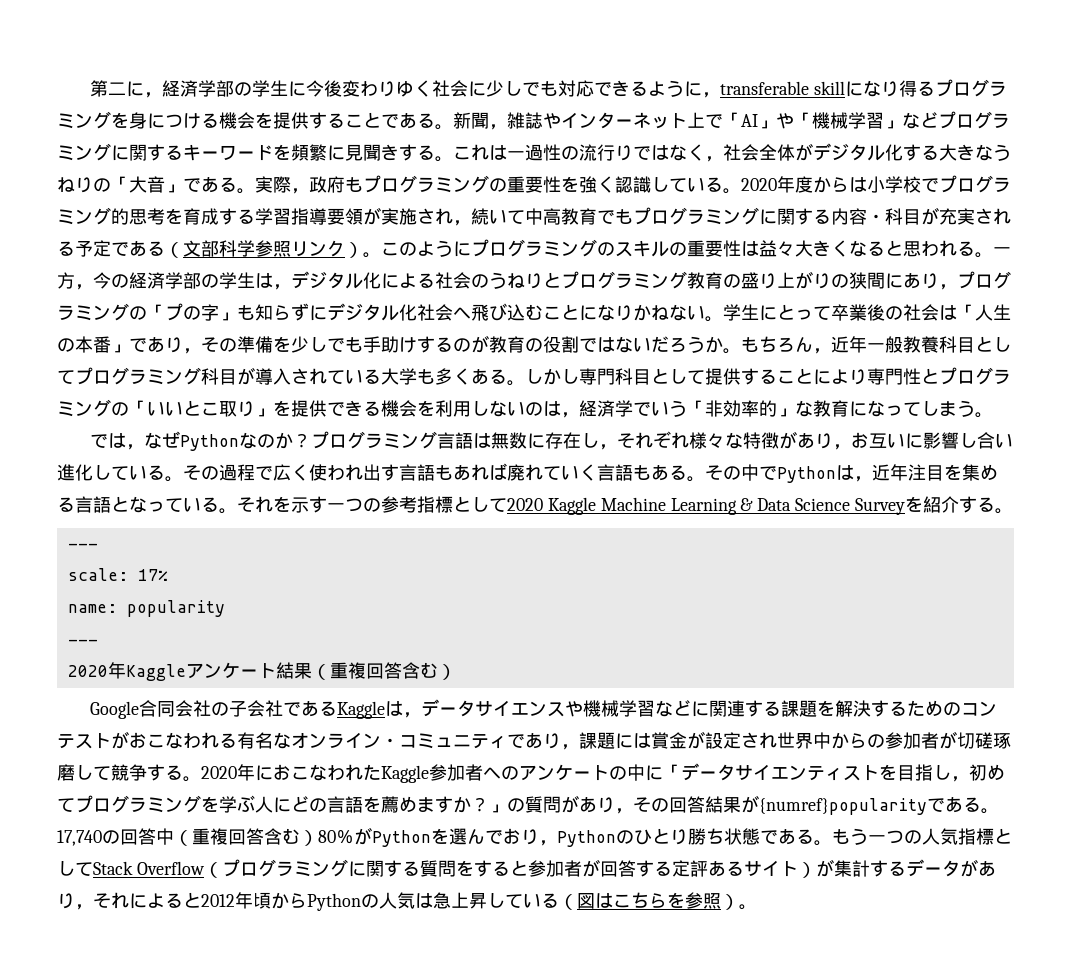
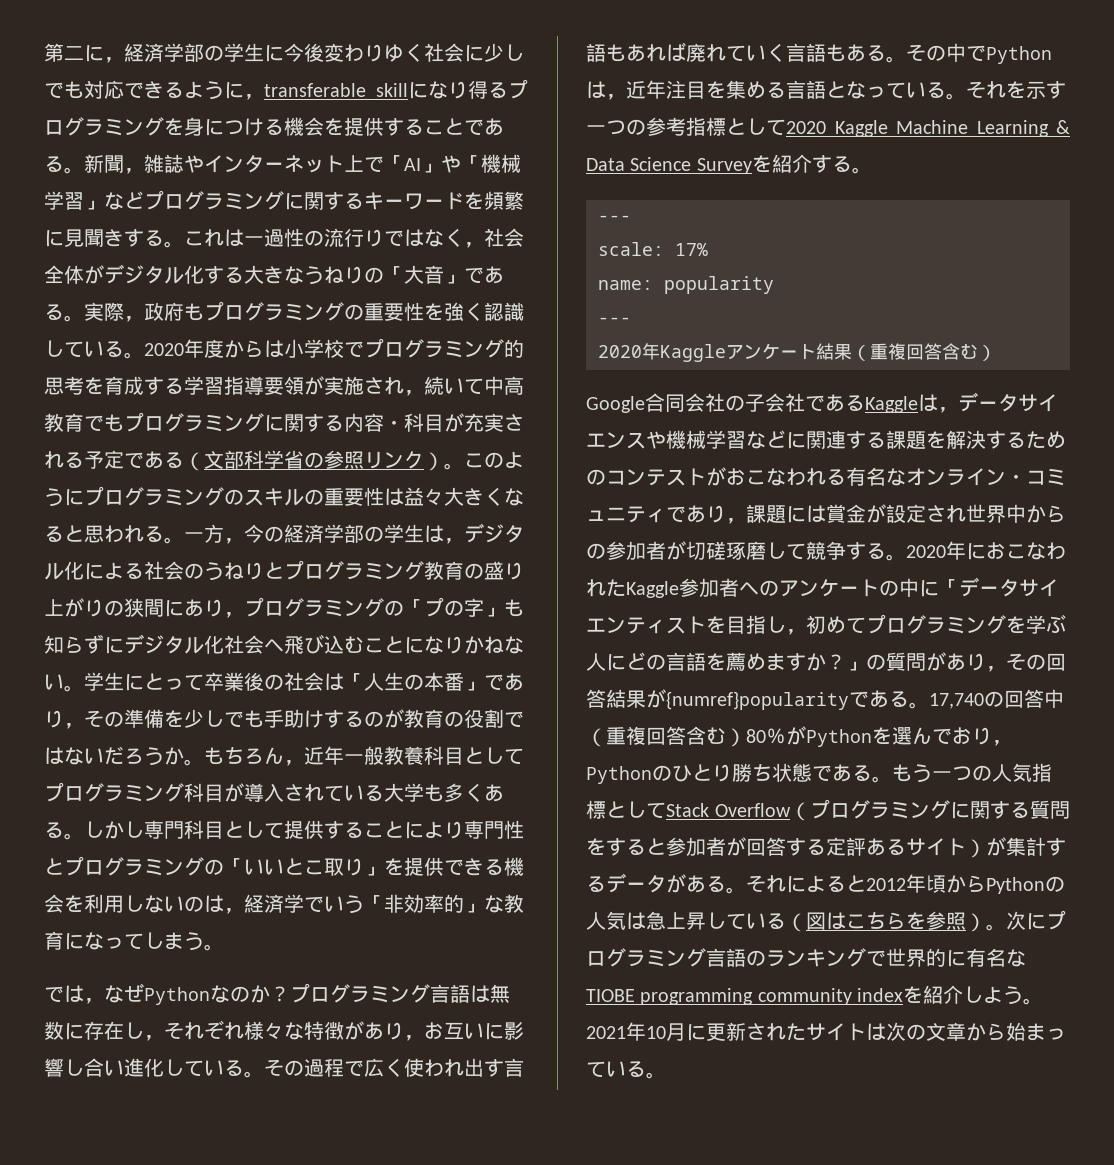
(255, 248) none -> [284,450,324,469] 省の
[57,893,93,910] り， -> [706,876,746,894] る。
(757, 907) none -> [1006,910,1066,930] [586,948,1026,967] [586,985,1044,1005] [586,1022,1066,1041] [586,1061,666,1079] 次にプログラミング言語のランキングで世界的に有名なTIOBE programming community indexを紹介しよう。2021年10月に更新されたサイトは次の文章から始まっている。

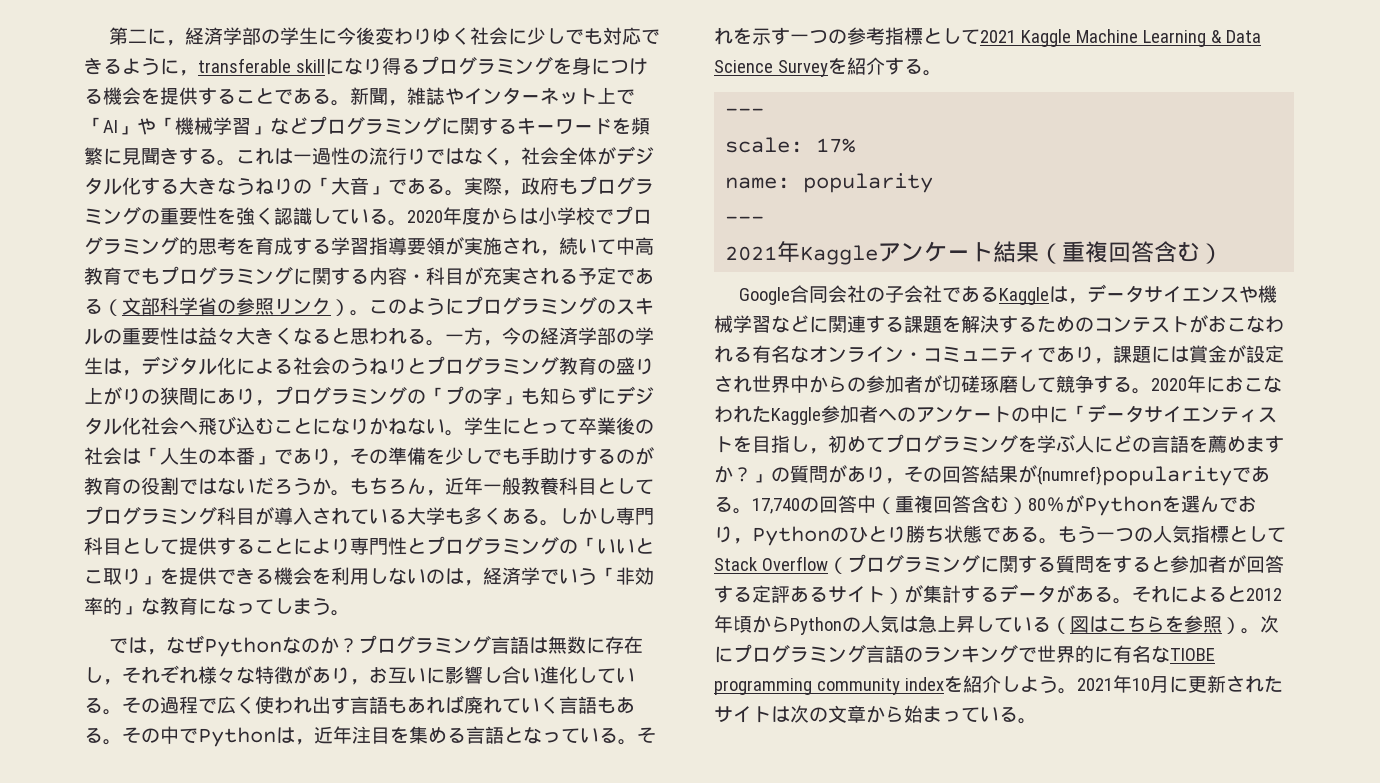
[786,121,826,134] 2020 -> [980,30,1016,43] 2021
[598,345,642,358] 2020 -> [725,246,778,261] 2021

